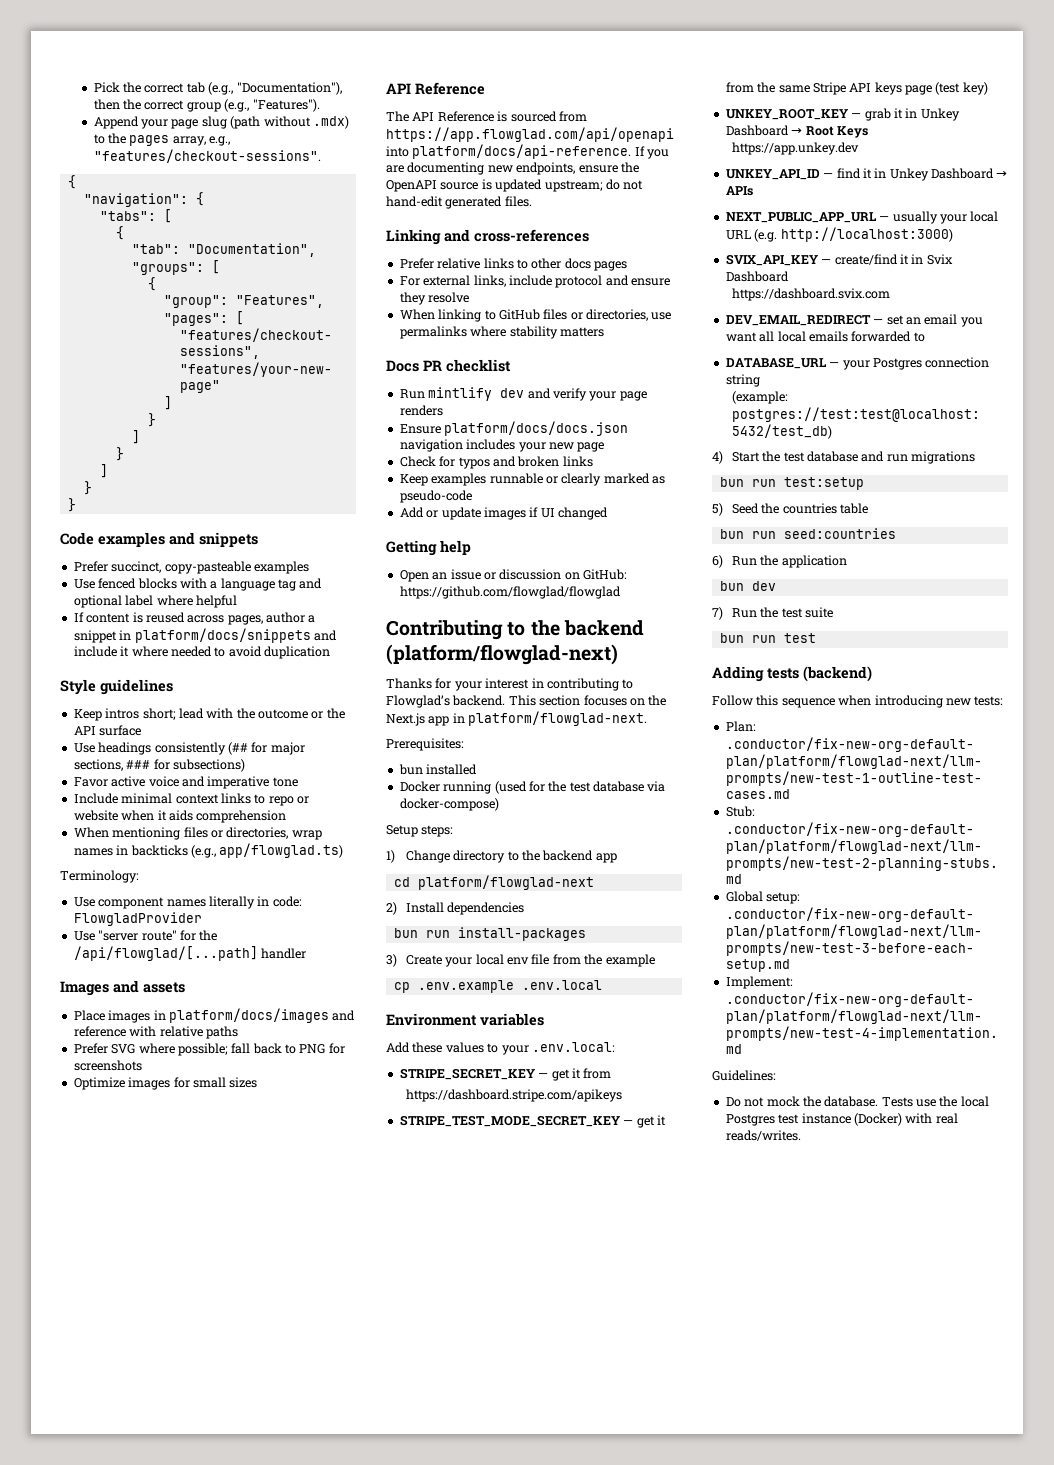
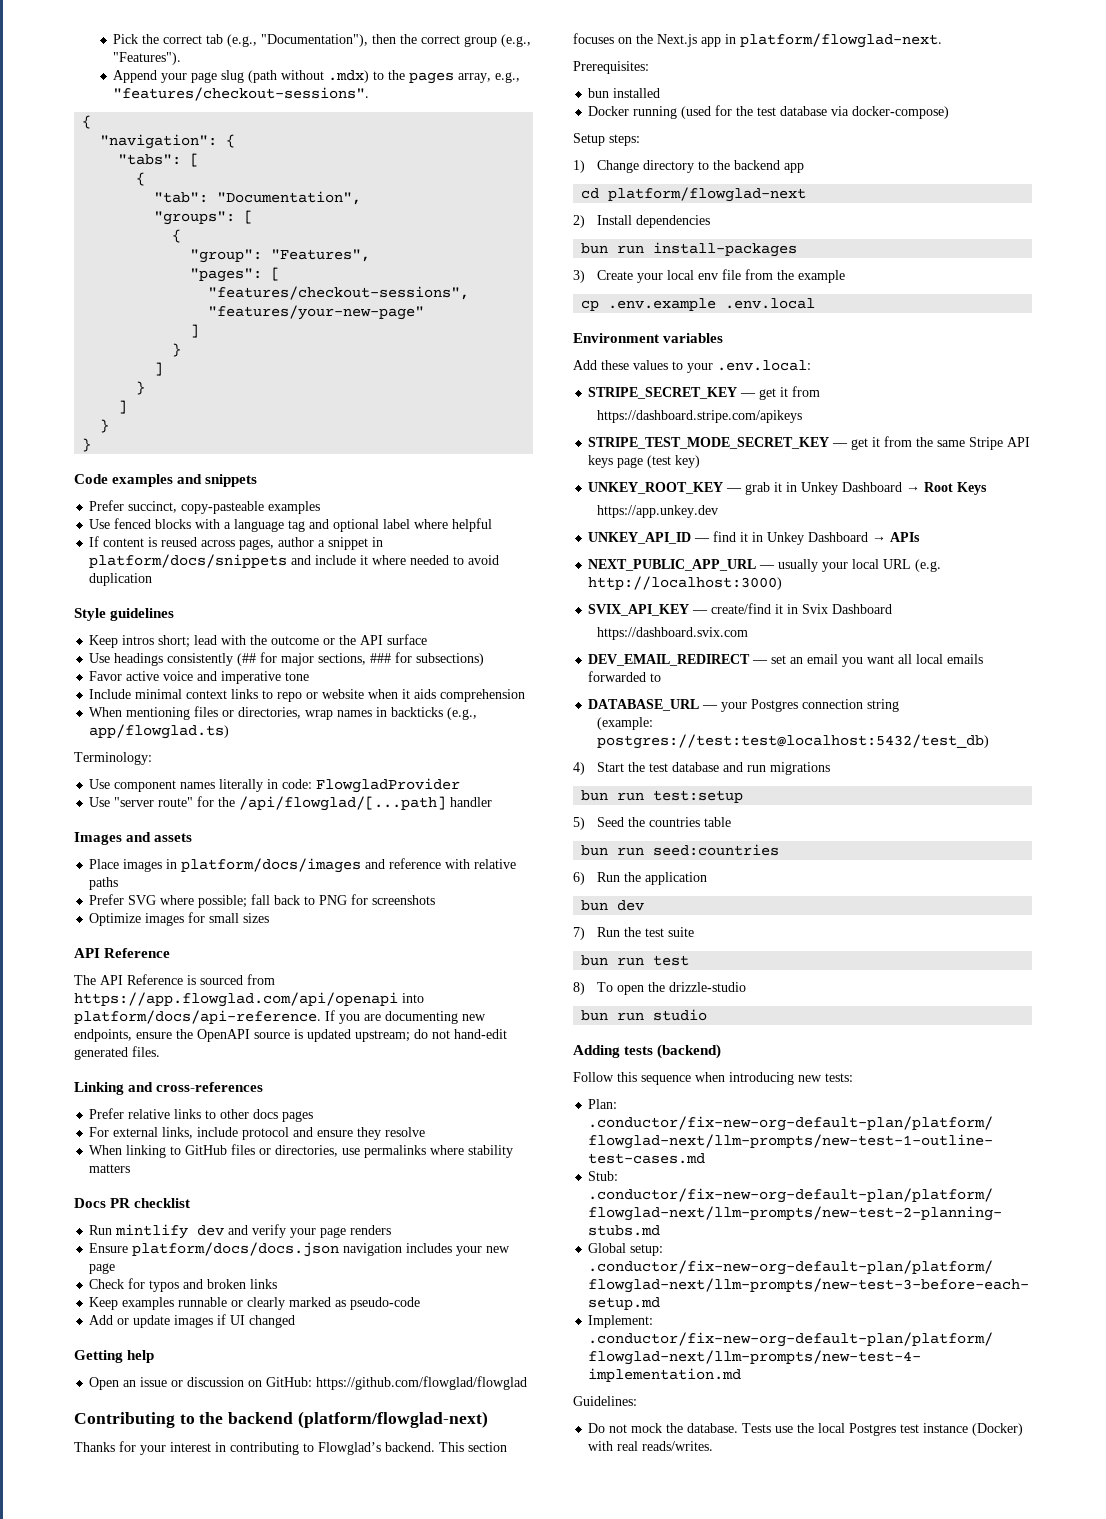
(816, 638) none -> [573,982,747,995] [581,1009,708,1021] // 8) To open the drizzle-studio // bun run studio

